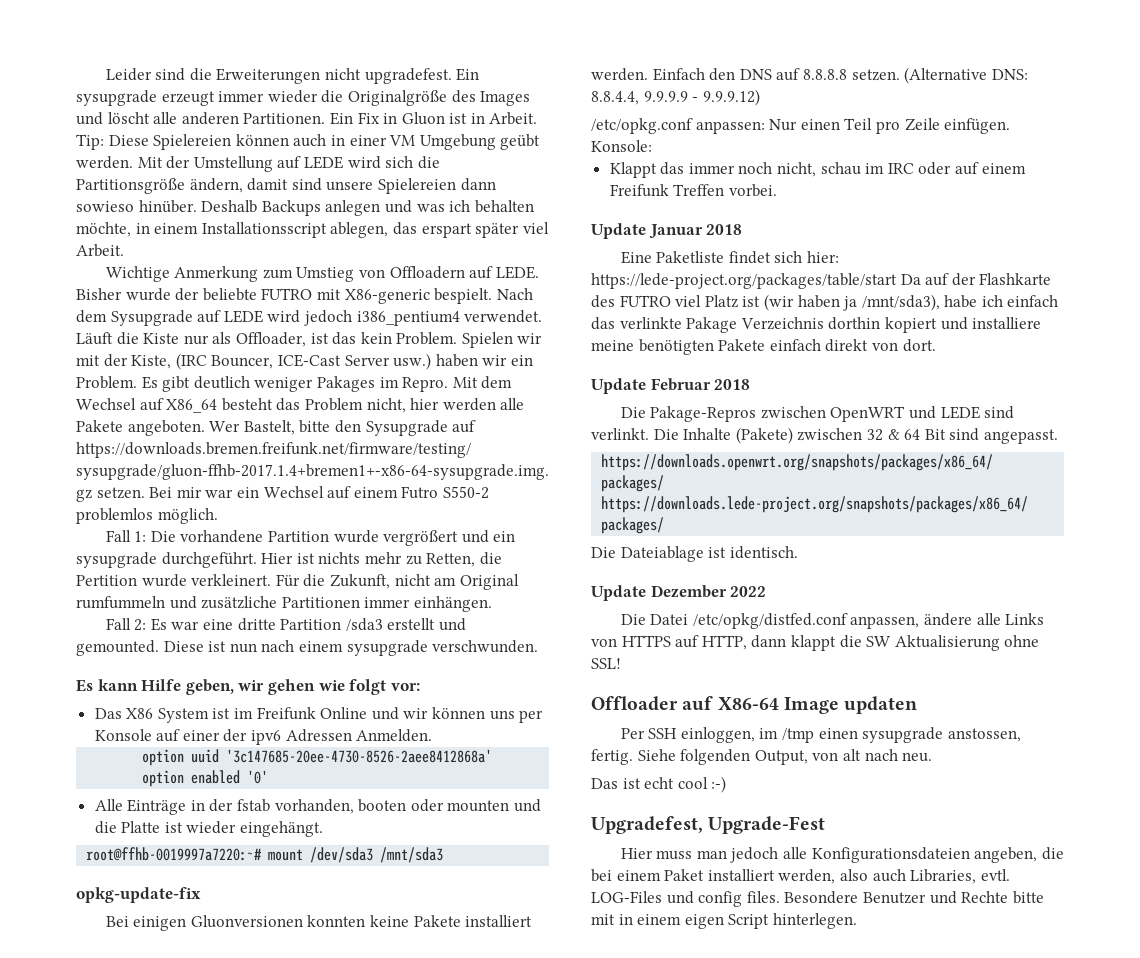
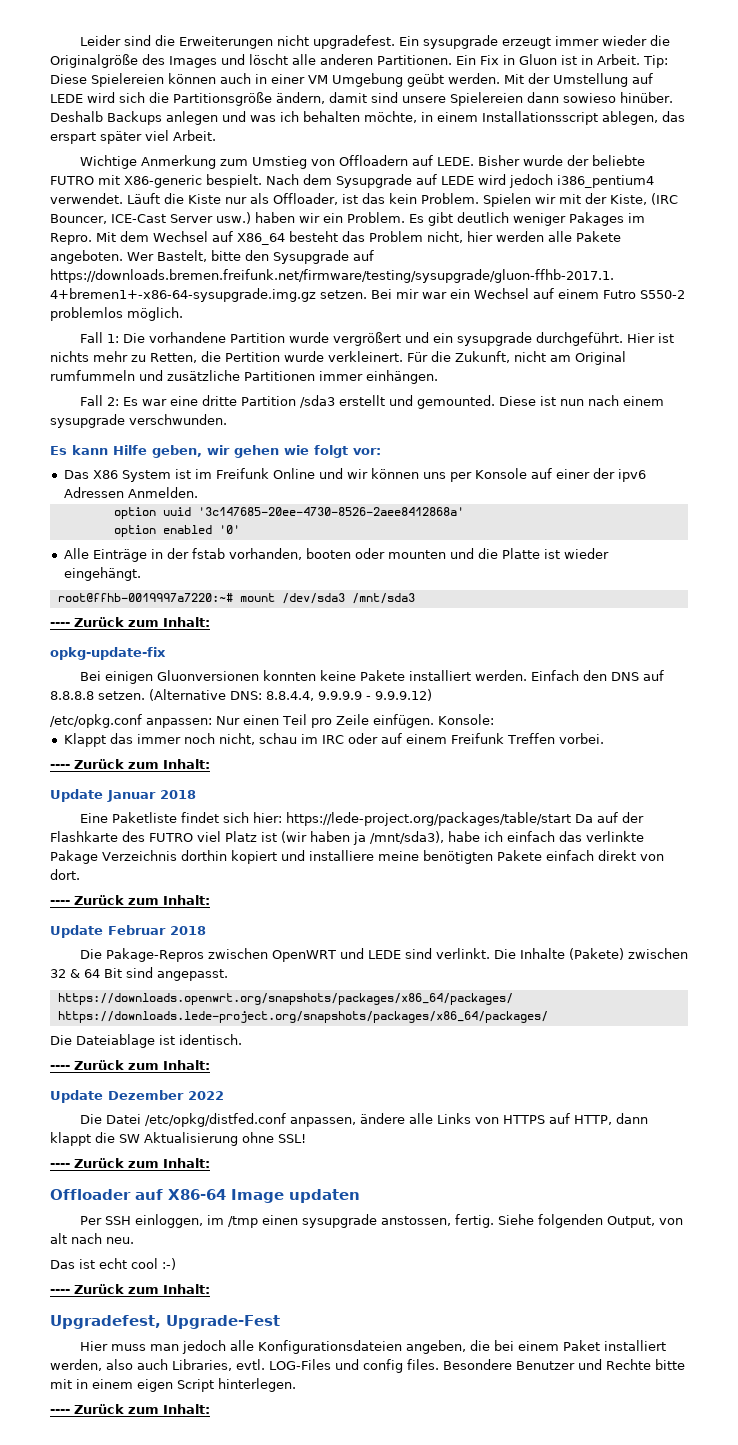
(444, 855) none -> [50,617,210,627] // ---- Zurück zum Inhalt:
(777, 190) none -> [50,759,210,769] // ---- Zurück zum Inhalt:
(936, 345) none -> [50,895,210,905] // ---- Zurück zum Inhalt:
(798, 552) none -> [50,1060,210,1070] // ---- Zurück zum Inhalt:
(621, 663) none -> [50,1158,210,1168] // ---- Zurück zum Inhalt:
(727, 784) none -> [50,1284,210,1294] // ---- Zurück zum Inhalt:
(857, 921) none -> [50,1404,210,1414] // ---- Zurück zum Inhalt:

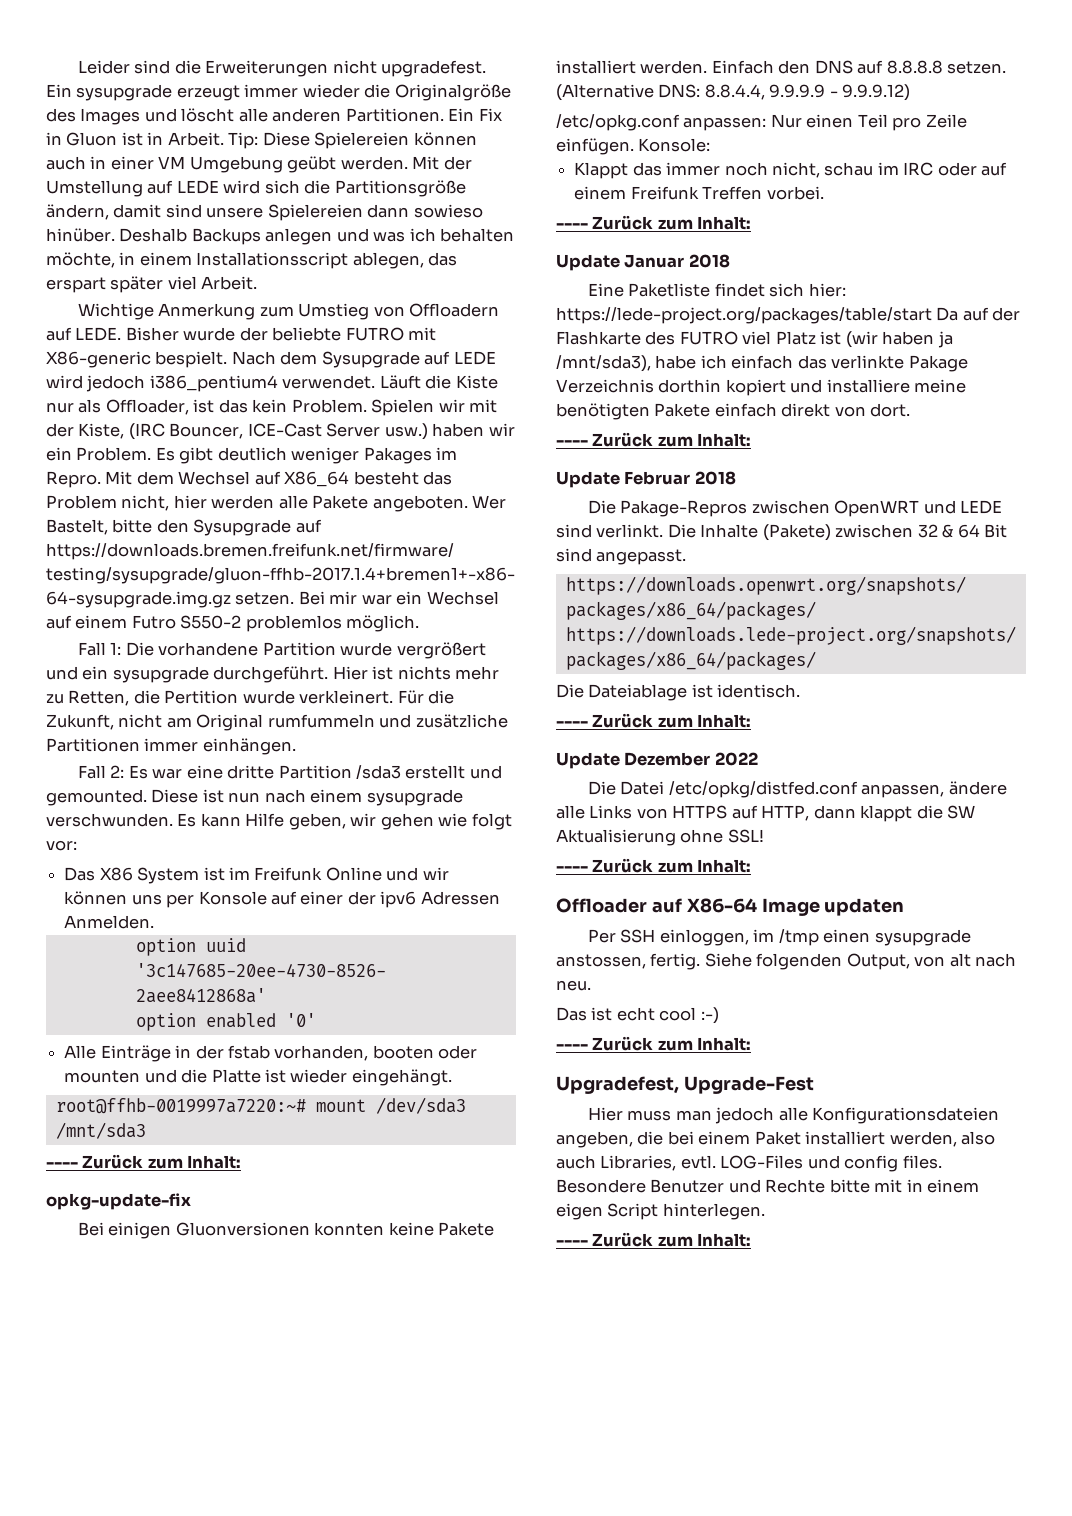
(227, 419) // -> (173, 820) none

